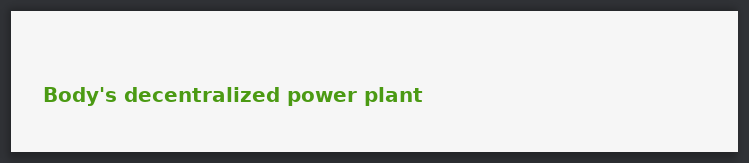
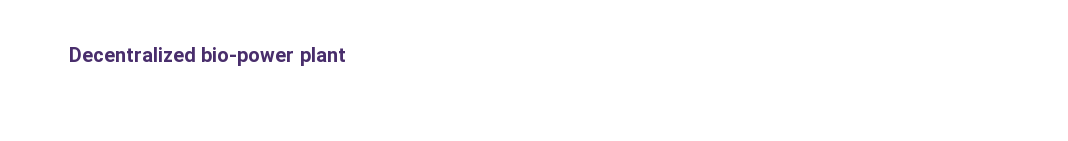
[43,87,357,106] Body's decentralized power -> [69,47,295,66] Decentralized bio-power

